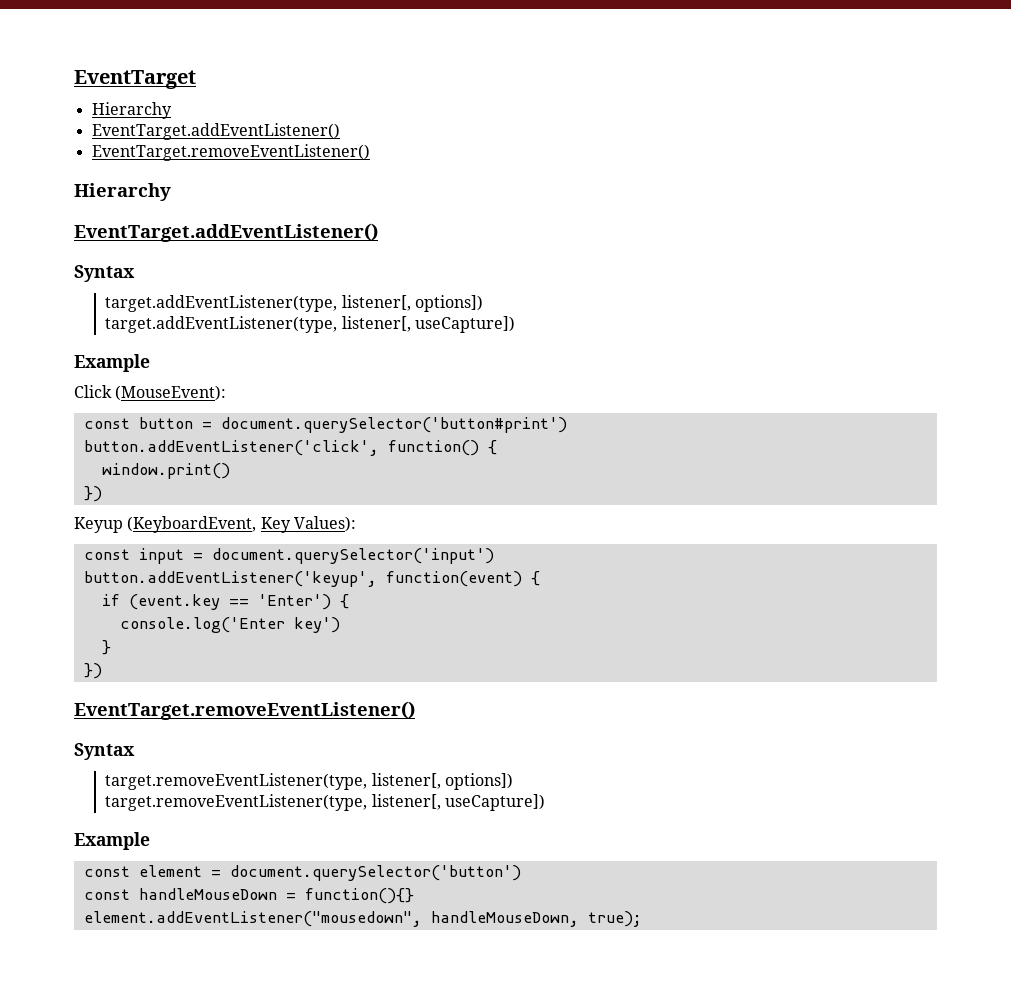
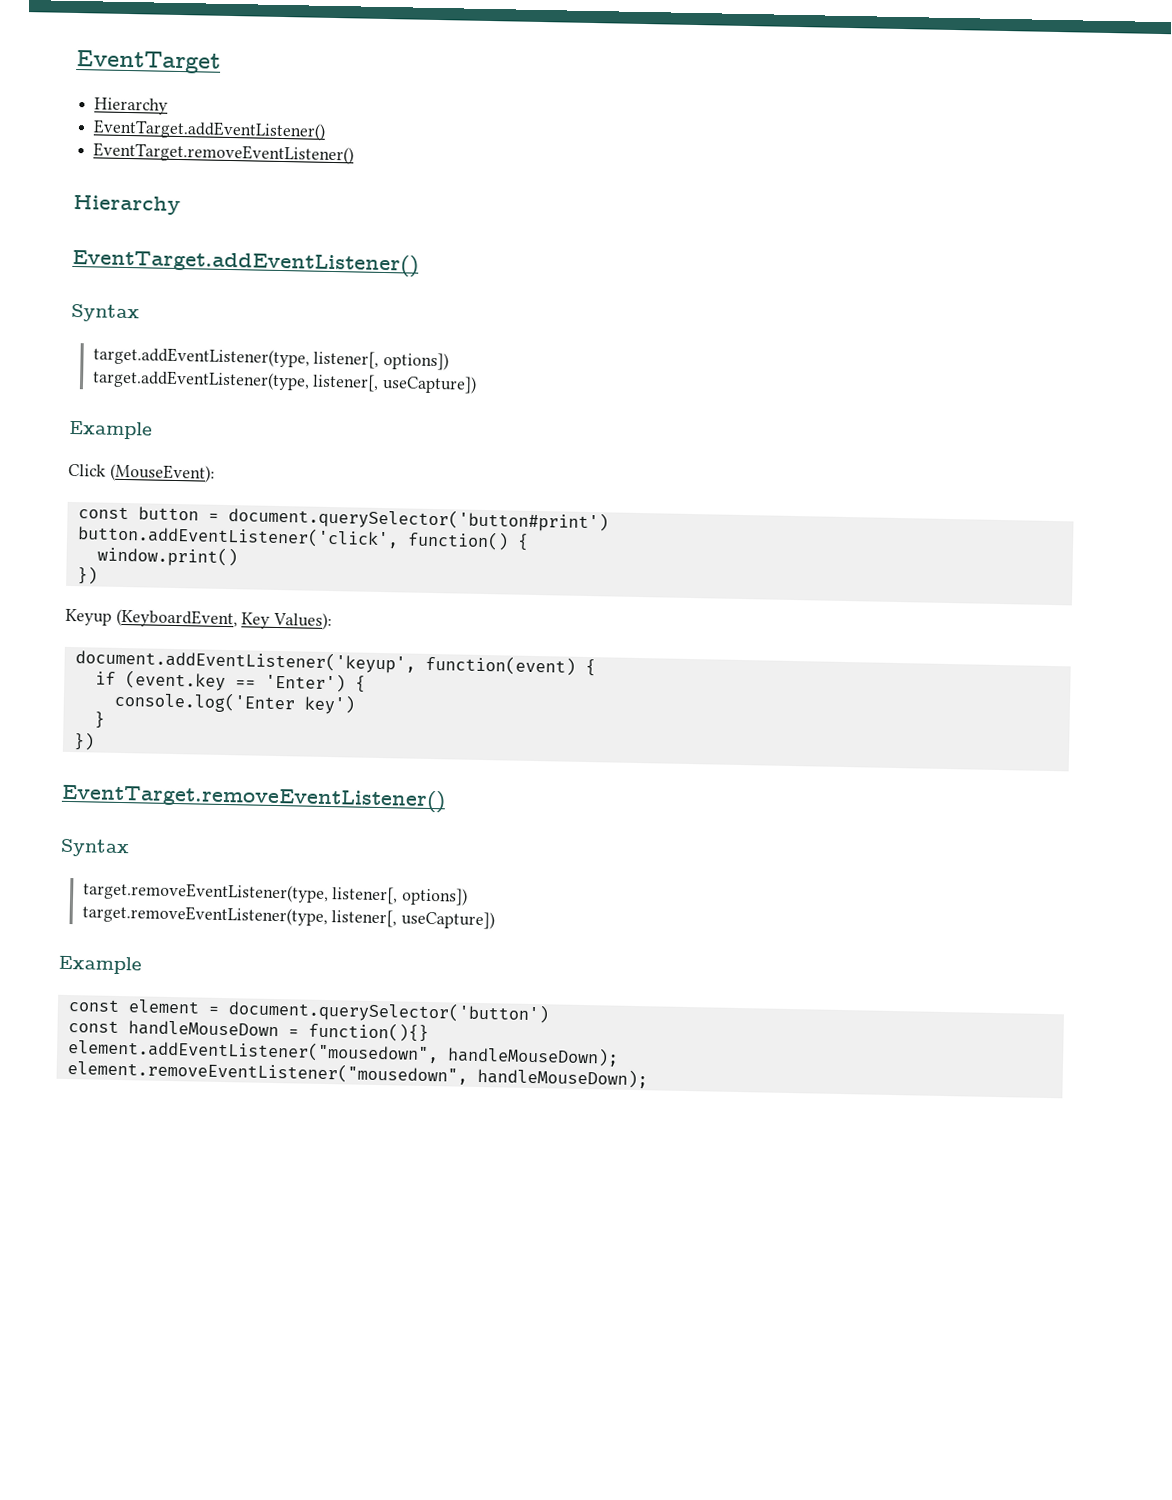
[83,548,494,564] [83,571,377,587] const input = document.querySelector('input') // button.addEventListener('keyup', -> [74,648,416,674] document.addEventListener('keyup',
[430,911,642,927] handleMouseDown, true); -> [446,1045,619,1067] [66,1059,648,1089] handleMouseDown); // element.removeEventListener("mousedown", handleMouseDown);

